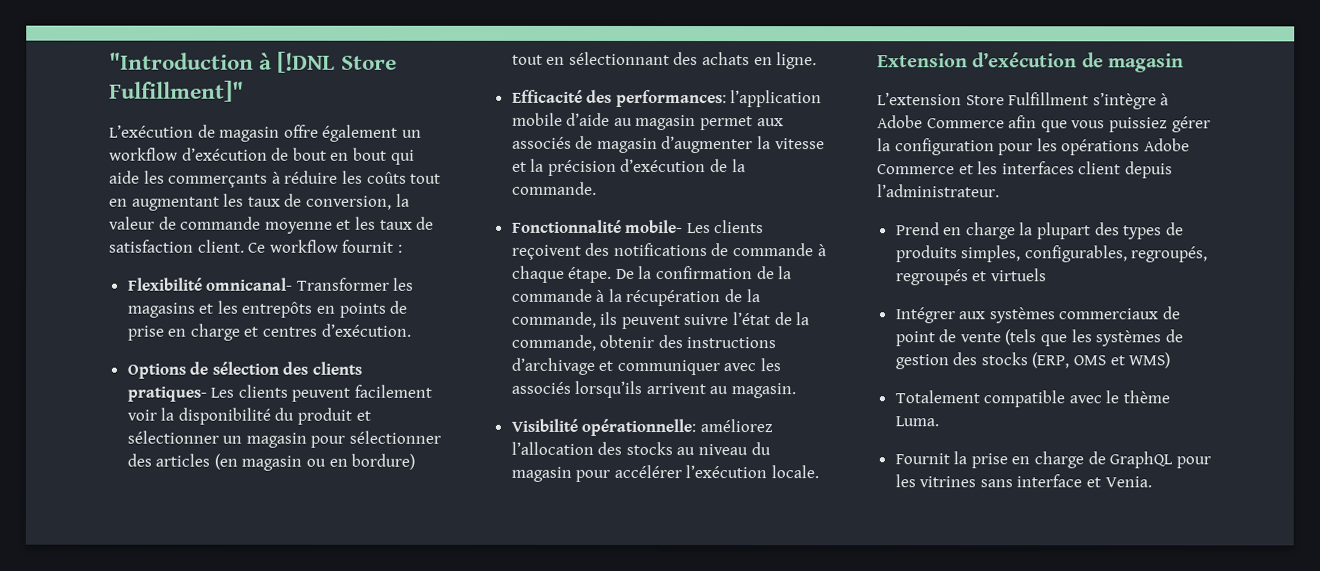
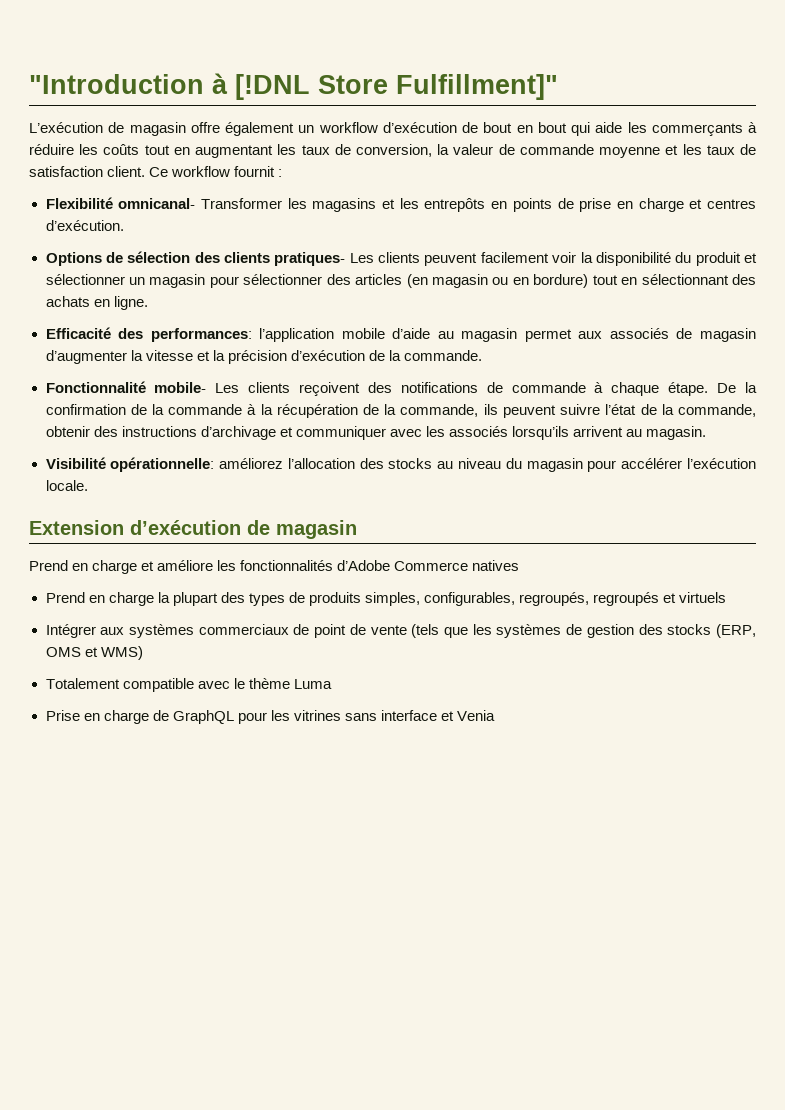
[877,92,1170,110] [877,115,1211,133] [877,138,1190,156] [877,161,1173,179] [877,184,1000,198] L’extension Store Fulfillment s’intègre à Adobe Commerce afin que vous puissiez gérer la configuration pour les opérations Adobe Commerce et les interfaces client depuis l’administrateur. -> [29,560,520,574] Prend en charge et améliore les fonctionnalités d’Adobe Commerce natives
[894,416,939,427] [894,451,1008,469] Luma. // Fournit la prise -> [293,679,332,689] [45,710,80,721] Luma // Prise
[1104,476,1152,488] Venia. -> [457,710,496,721] Venia

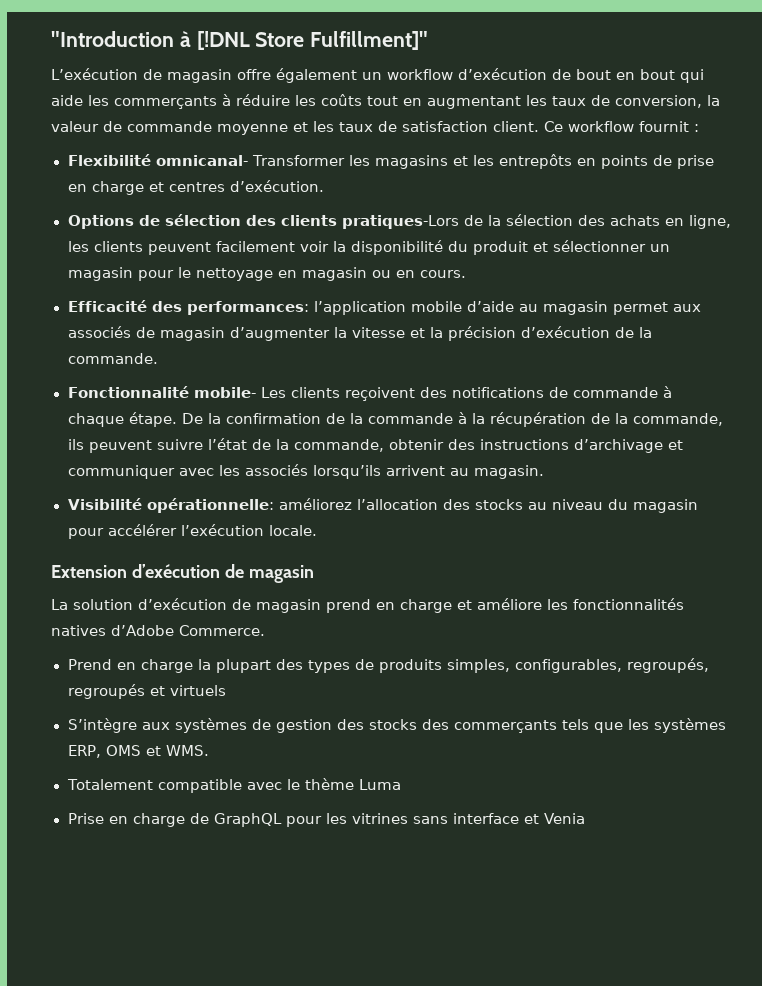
[274,252,374,266] pratiques- Les -> [341,214,731,229] [67,241,89,252] pratiques-Lors de la sélection des achats en ligne, les
[243,274,756,288] [45,296,148,310] sélectionner des articles (en magasin ou en bordure) tout en sélectionnant des achats en ligne. -> [177,267,466,281] le nettoyage en magasin ou en cours.
[29,560,68,571] Prend -> [51,598,371,613] La solution d’exécution de magasin prend
[337,560,520,571] d’Adobe Commerce natives -> [51,625,265,636] natives d’Adobe Commerce.
[45,624,96,638] Intégrer -> [67,718,137,733] S’intègre
[198,624,756,638] commerciaux de point de vente (tels que les systèmes de gestion des stocks (ERP, -> [251,718,726,733] [67,745,101,758] de gestion des stocks des commerçants tels que les systèmes ERP,
[100,646,143,660] WMS) -> [165,745,209,756] WMS.

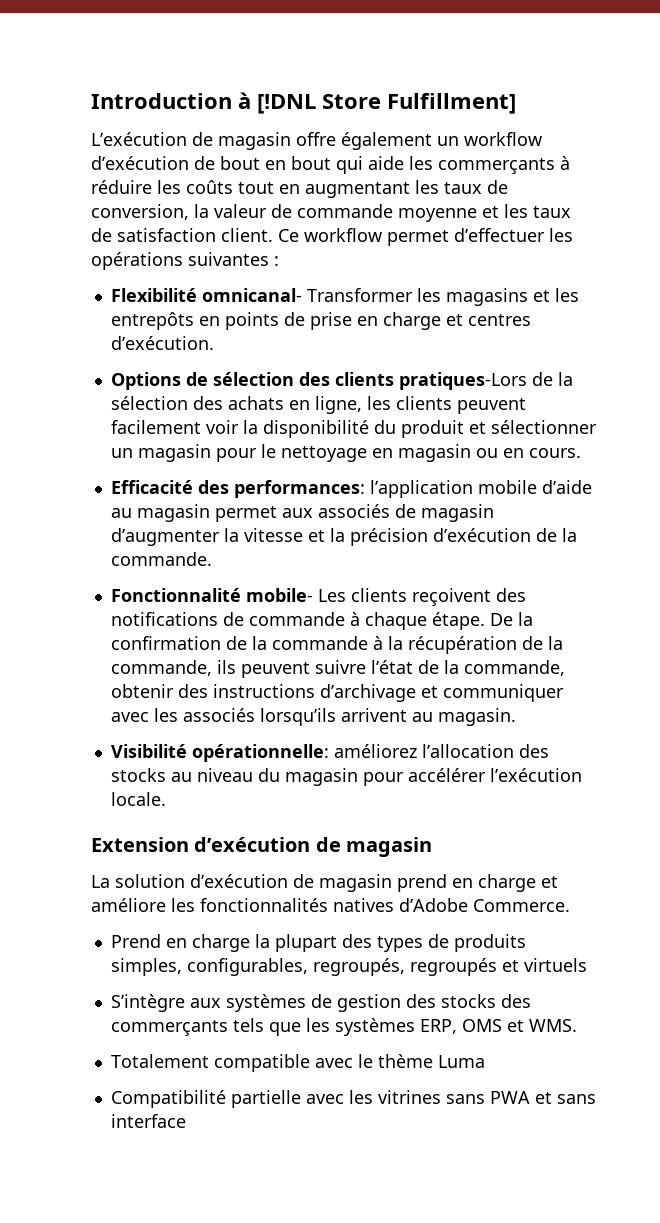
[51,31,174,47] "Introduction -> [91,93,232,109] Introduction
[310,31,429,50] Fulfillment]" -> [387,93,516,114] Fulfillment]
[639,121,689,132] fournit -> [387,228,573,246] [91,252,269,270] permet d’effectuer les opérations suivantes
[67,813,586,827] Prise en charge de GraphQL pour les vitrines sans interface et Venia -> [110,1090,596,1108] [110,1114,186,1128] Compatibilité partielle avec les vitrines sans PWA et sans interface

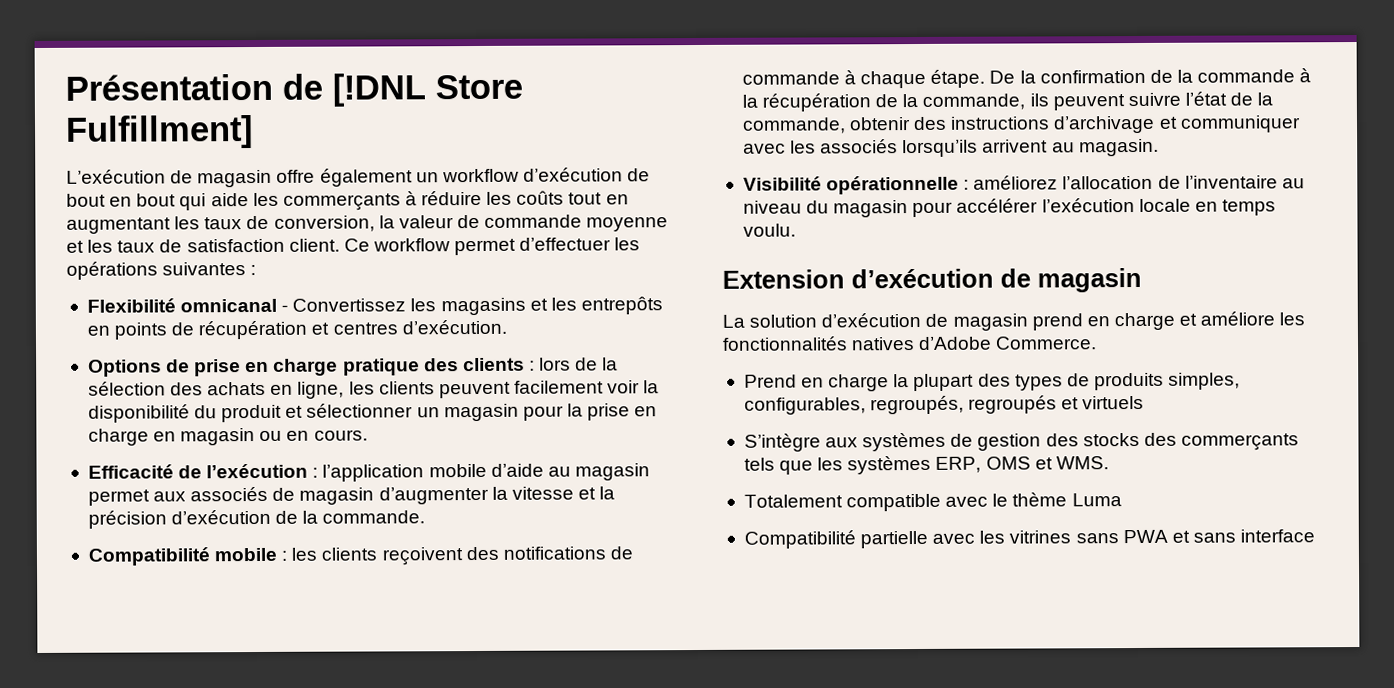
[91,92,251,109] Introduction à -> [65,73,323,101] Présentation de
[201,288,413,302] omnicanal- Transformer -> [180,298,407,313] omnicanal - Convertissez
[309,312,441,330] prise en charge -> [198,320,308,340] récupération
[212,372,527,390] sélection des clients pratiques-Lors -> [194,357,572,377] prise en charge pratique des clients : lors
[260,444,367,462] le nettoyage -> [566,403,658,421] [87,428,149,446] la prise en charge
[197,480,365,498] des performances: -> [178,463,319,479] de l’exécution :
[110,588,346,602] Fonctionnalité mobile- Les -> [87,547,318,566] Compatibilité mobile : les
[191,744,549,762] [110,768,166,782] opérationnelle: améliorez l’allocation des stocks -> [826,175,1278,195] opérationnelle : améliorez l’allocation de l’inventaire
[110,792,166,806] locale. -> [1138,198,1276,216] [742,223,796,237] locale en temps voulu.

